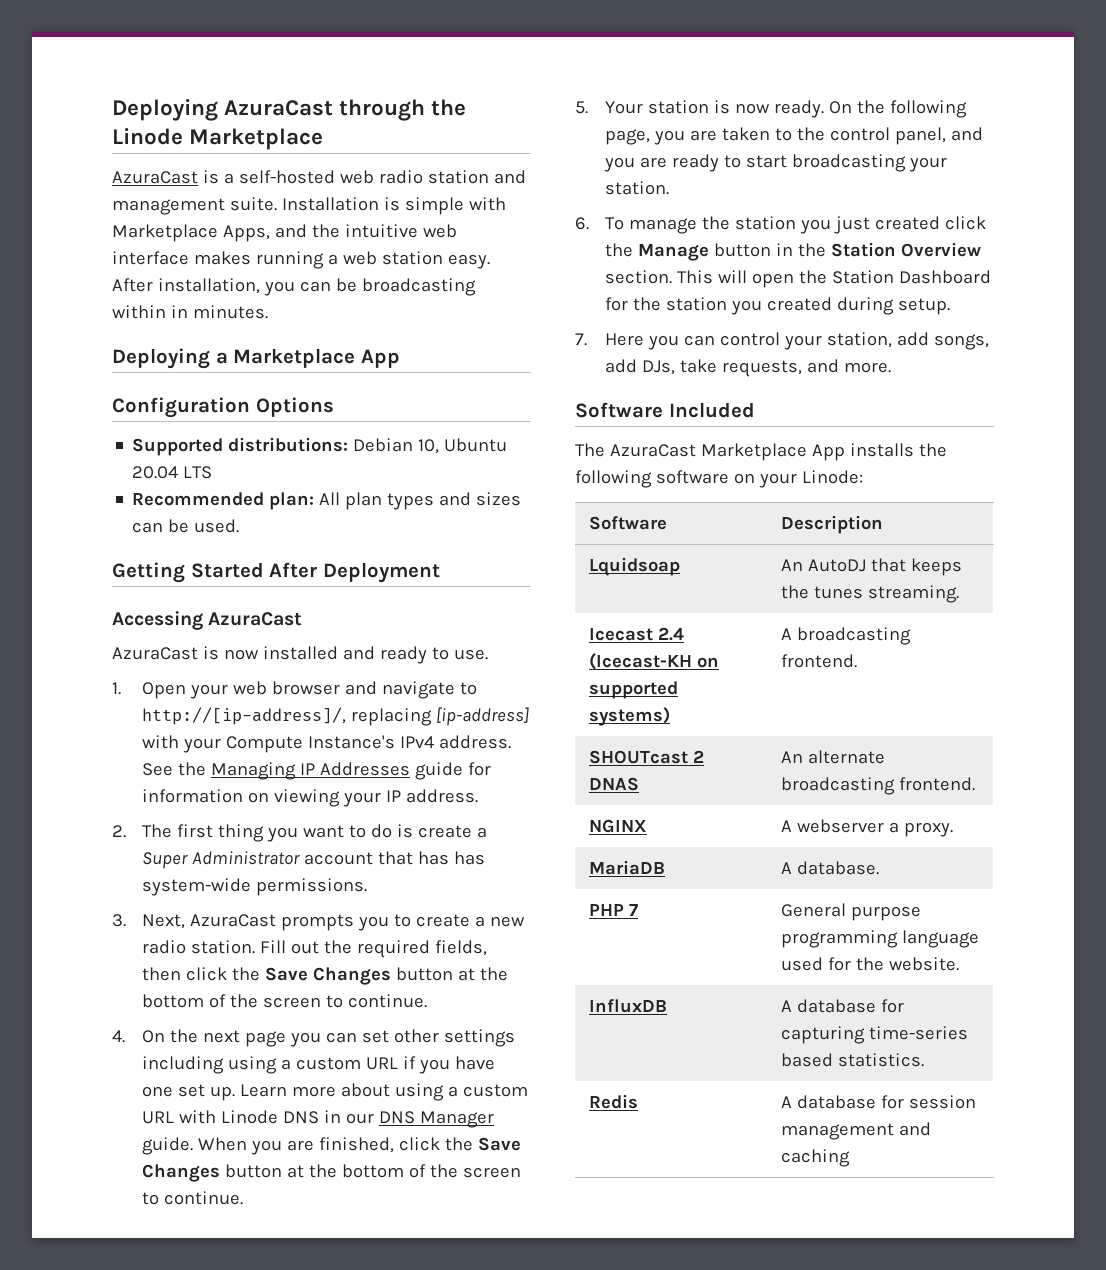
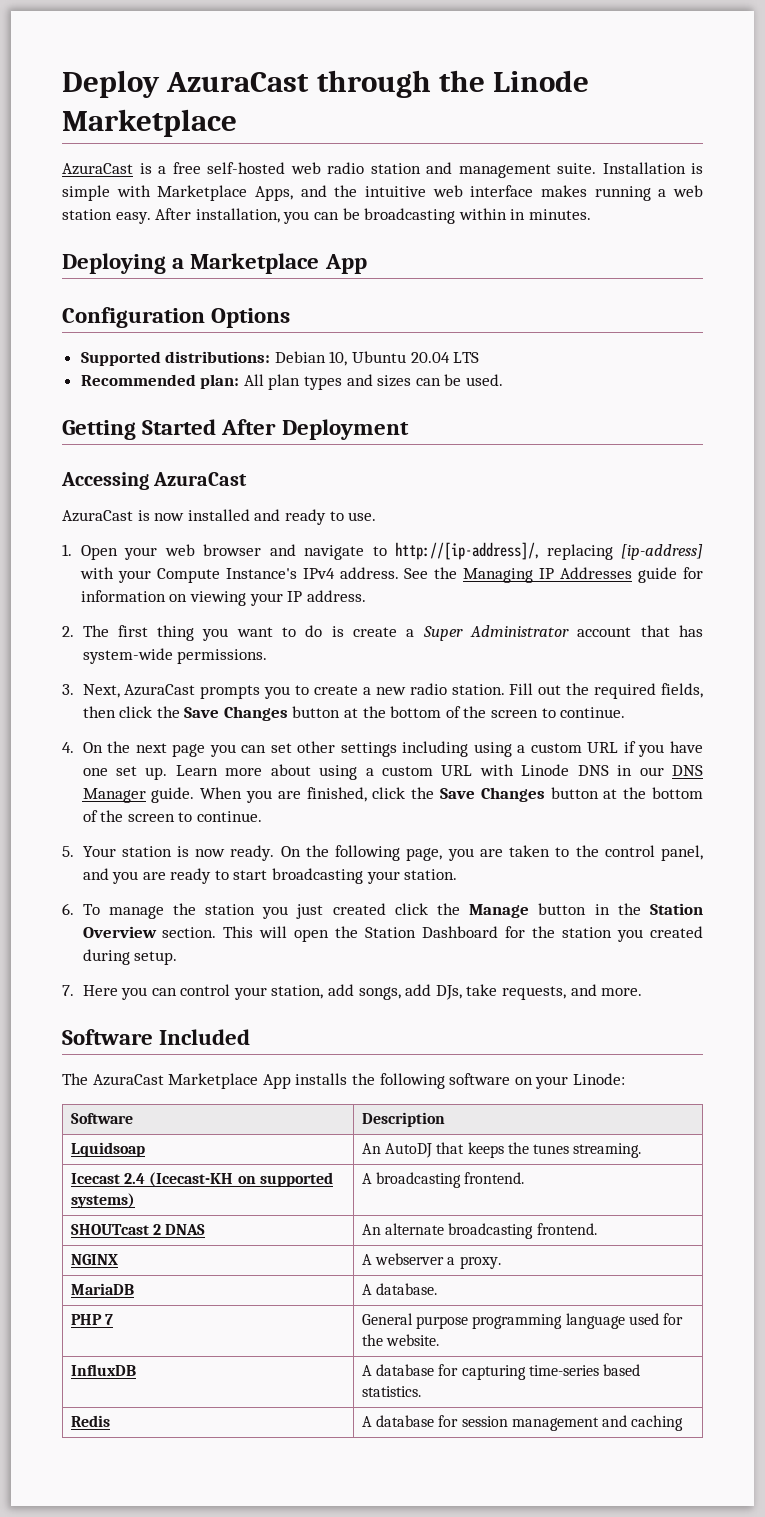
[112,99,218,121] Deploying -> [62,70,160,98] Deploy
(234, 178) none -> [172,162,201,174] free
[454,851,486,865] has -> (703, 631) none

